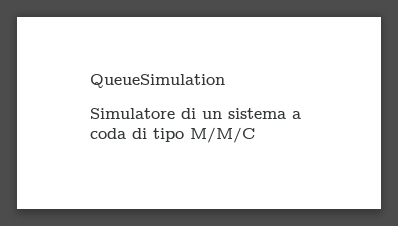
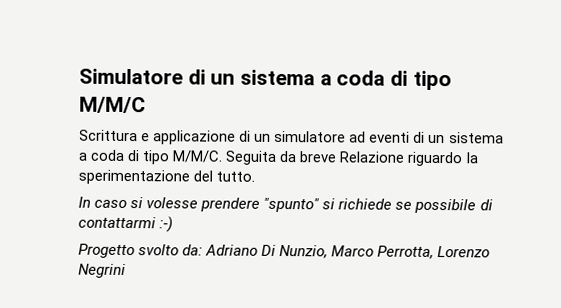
[90,74,225,88] QueueSimulation // -> (79, 76) none
(255, 135) none -> [79,129,504,145] [78,149,479,167] [78,169,256,185] [78,196,493,214] [78,216,174,233] [78,243,491,259] [78,263,126,278] // Scrittura e applicazione di un simulatore ad eventi di un sistema a coda di tipo M/M/C. Seguita da breve Relazione riguardo la sperimentazione del tutto. // In caso si volesse prendere "spunto" si richiede se possibile di contattarmi :-) // Progetto svolto da: Adriano Di Nunzio, Marco Perrotta, Lorenzo Negrini

